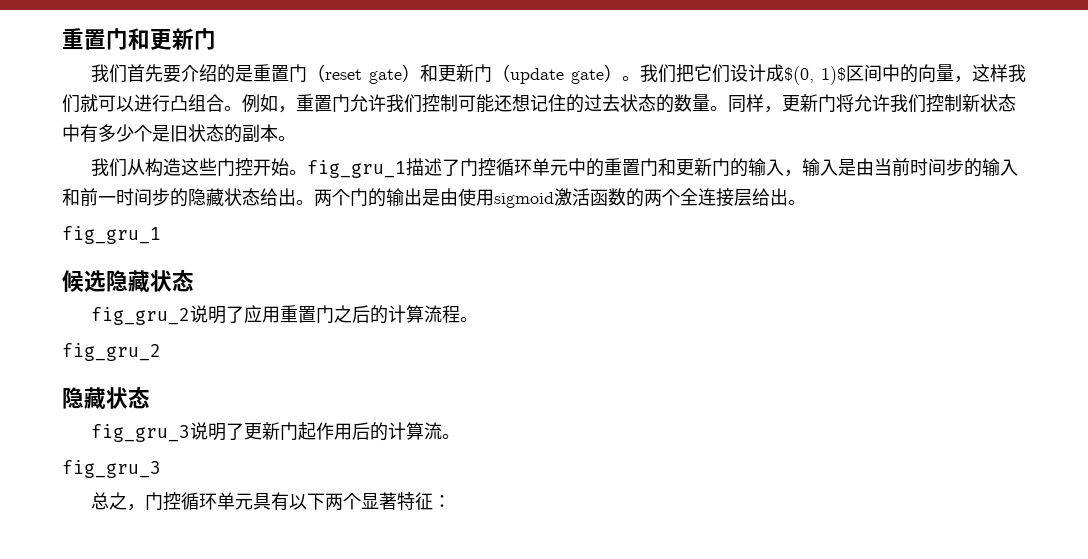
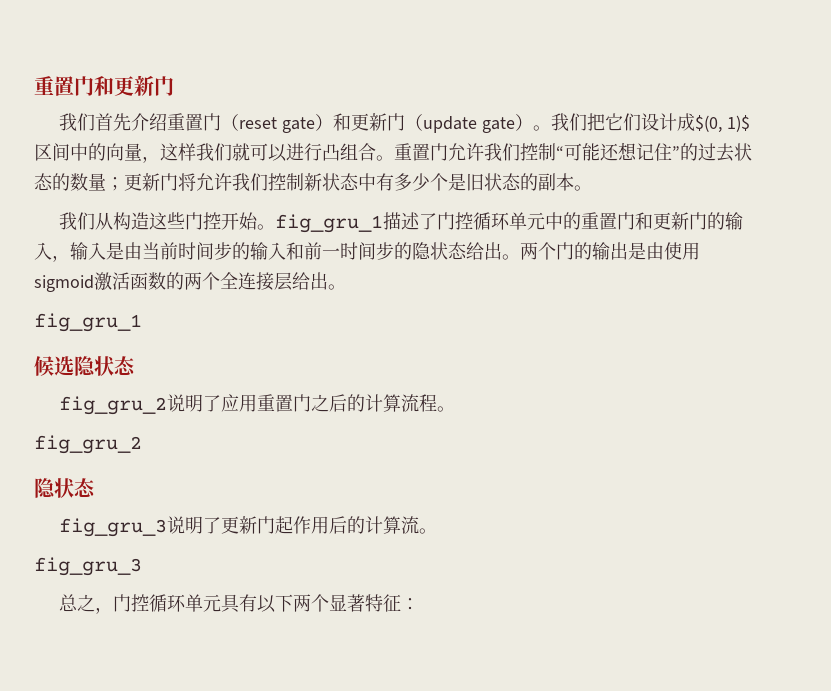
[163,64,254,83] 要介绍的是 -> [131,113,168,131] 介绍
[242,94,296,113] 例如， -> (394, 158) none
(458, 103) none -> [556,146,564,159] “
(566, 103) none -> [672,146,680,159] ”
[710,94,782,113] 。同样， -> [106,177,124,191] ；
[206,188,224,207] 藏 -> (431, 251) none
[128,270,150,292] 藏 -> (96, 366) none
[84,387,106,409] 藏 -> (56, 488) none

